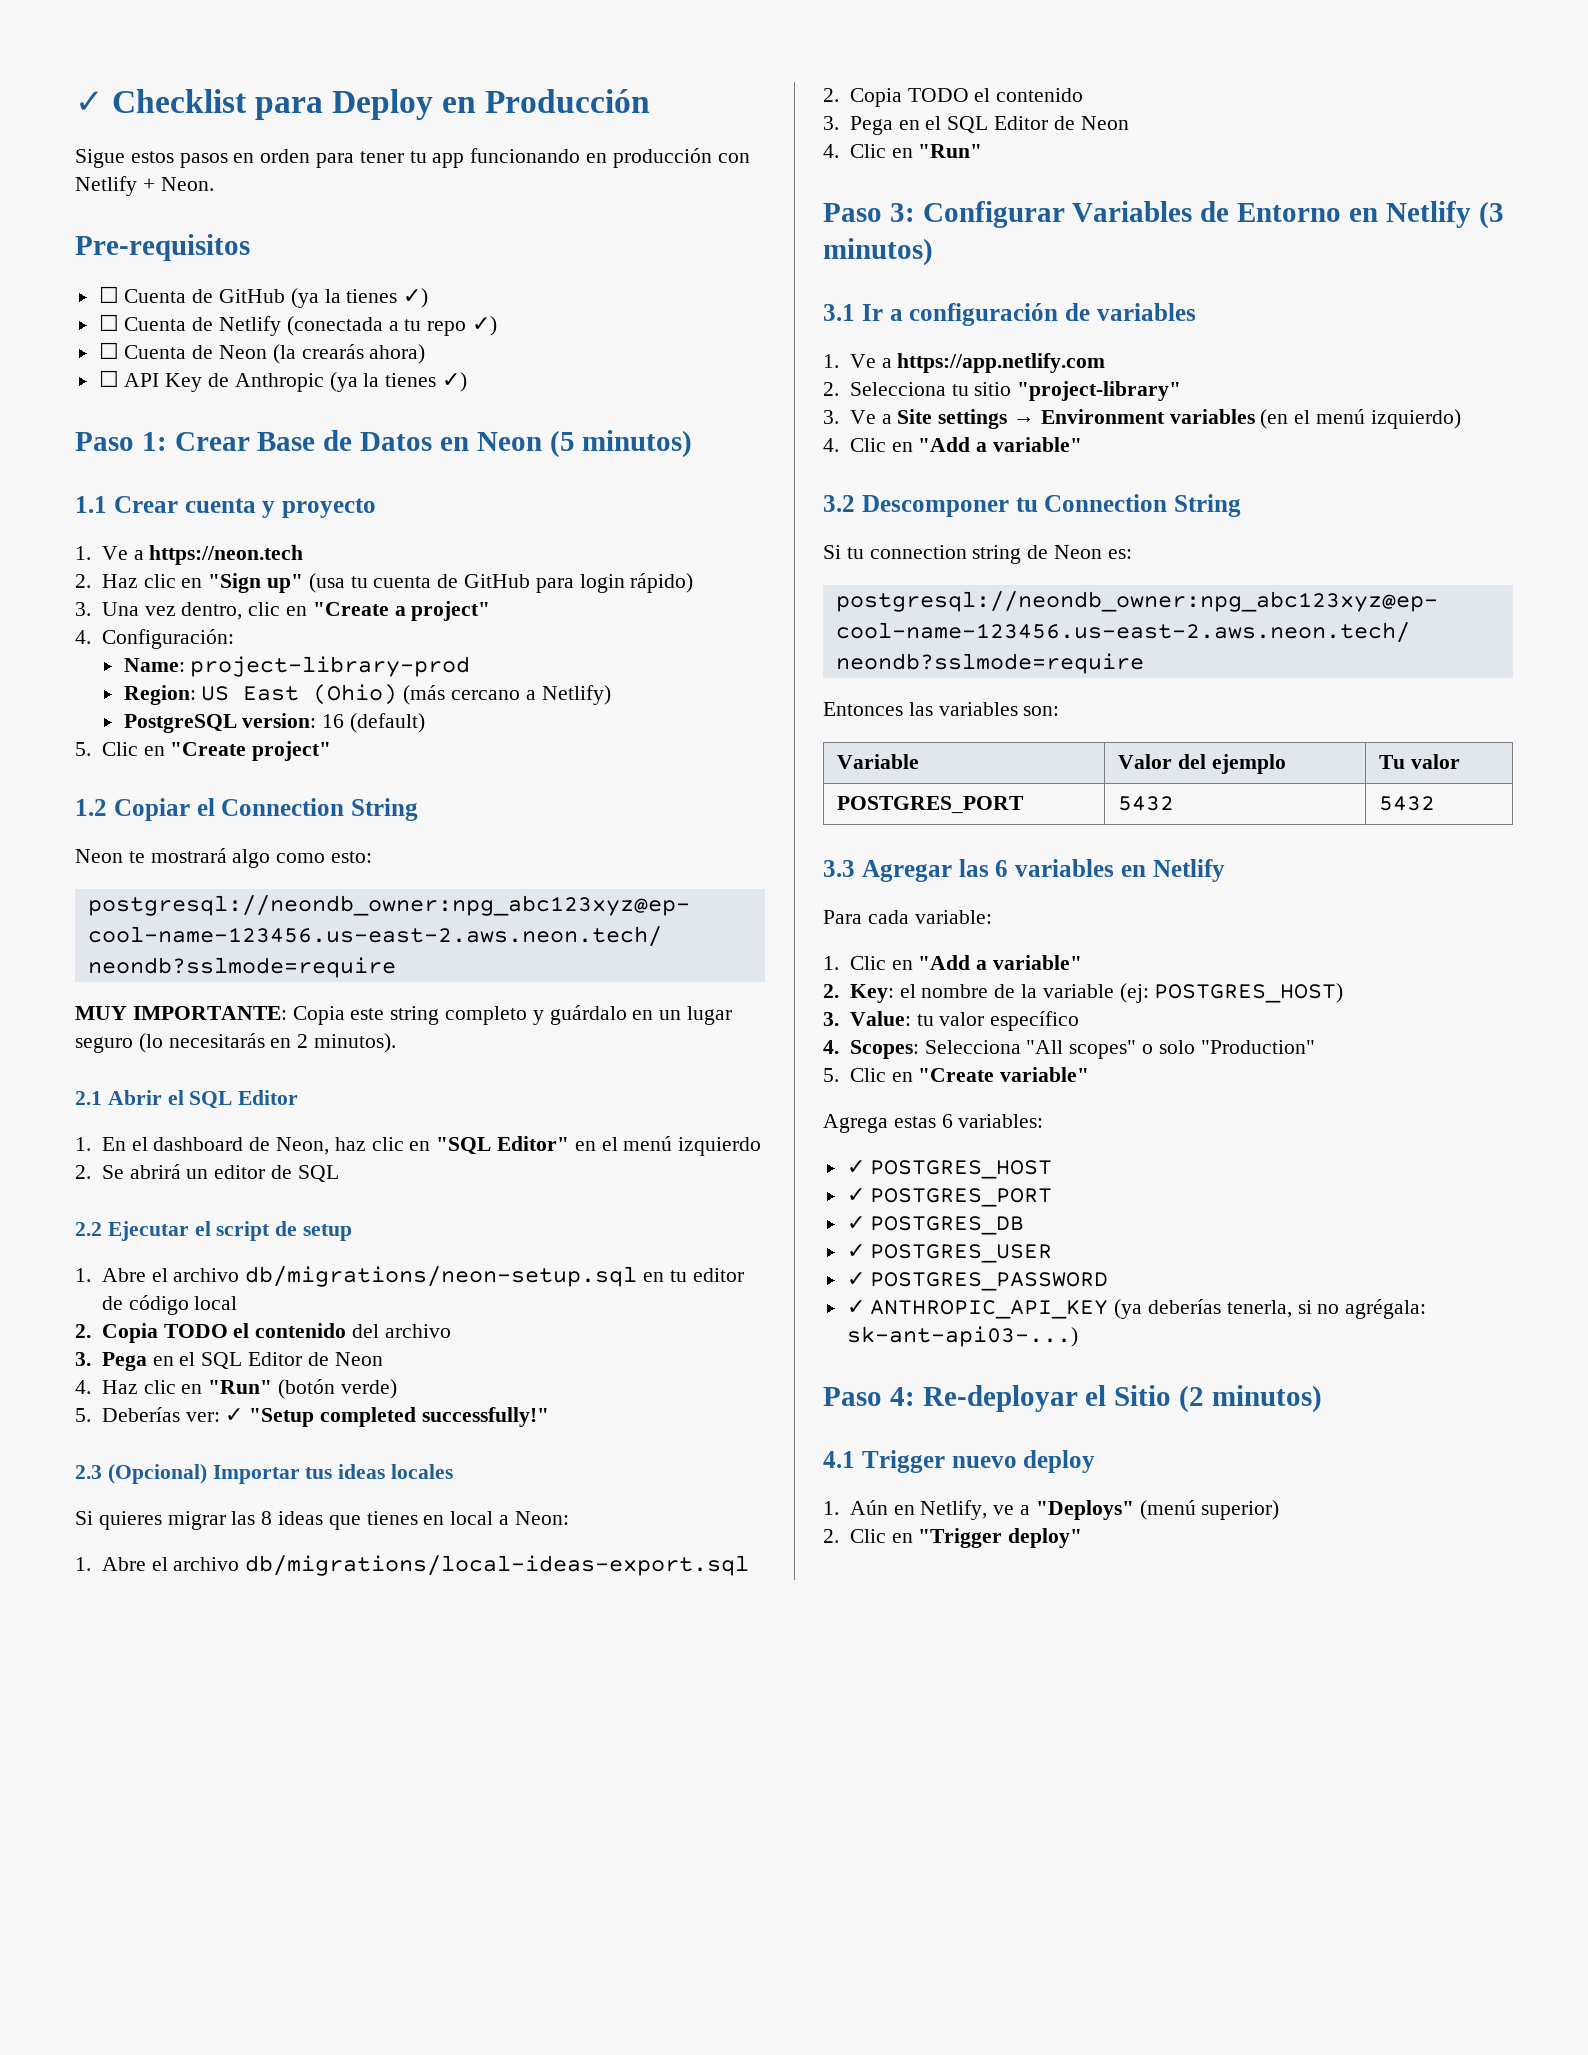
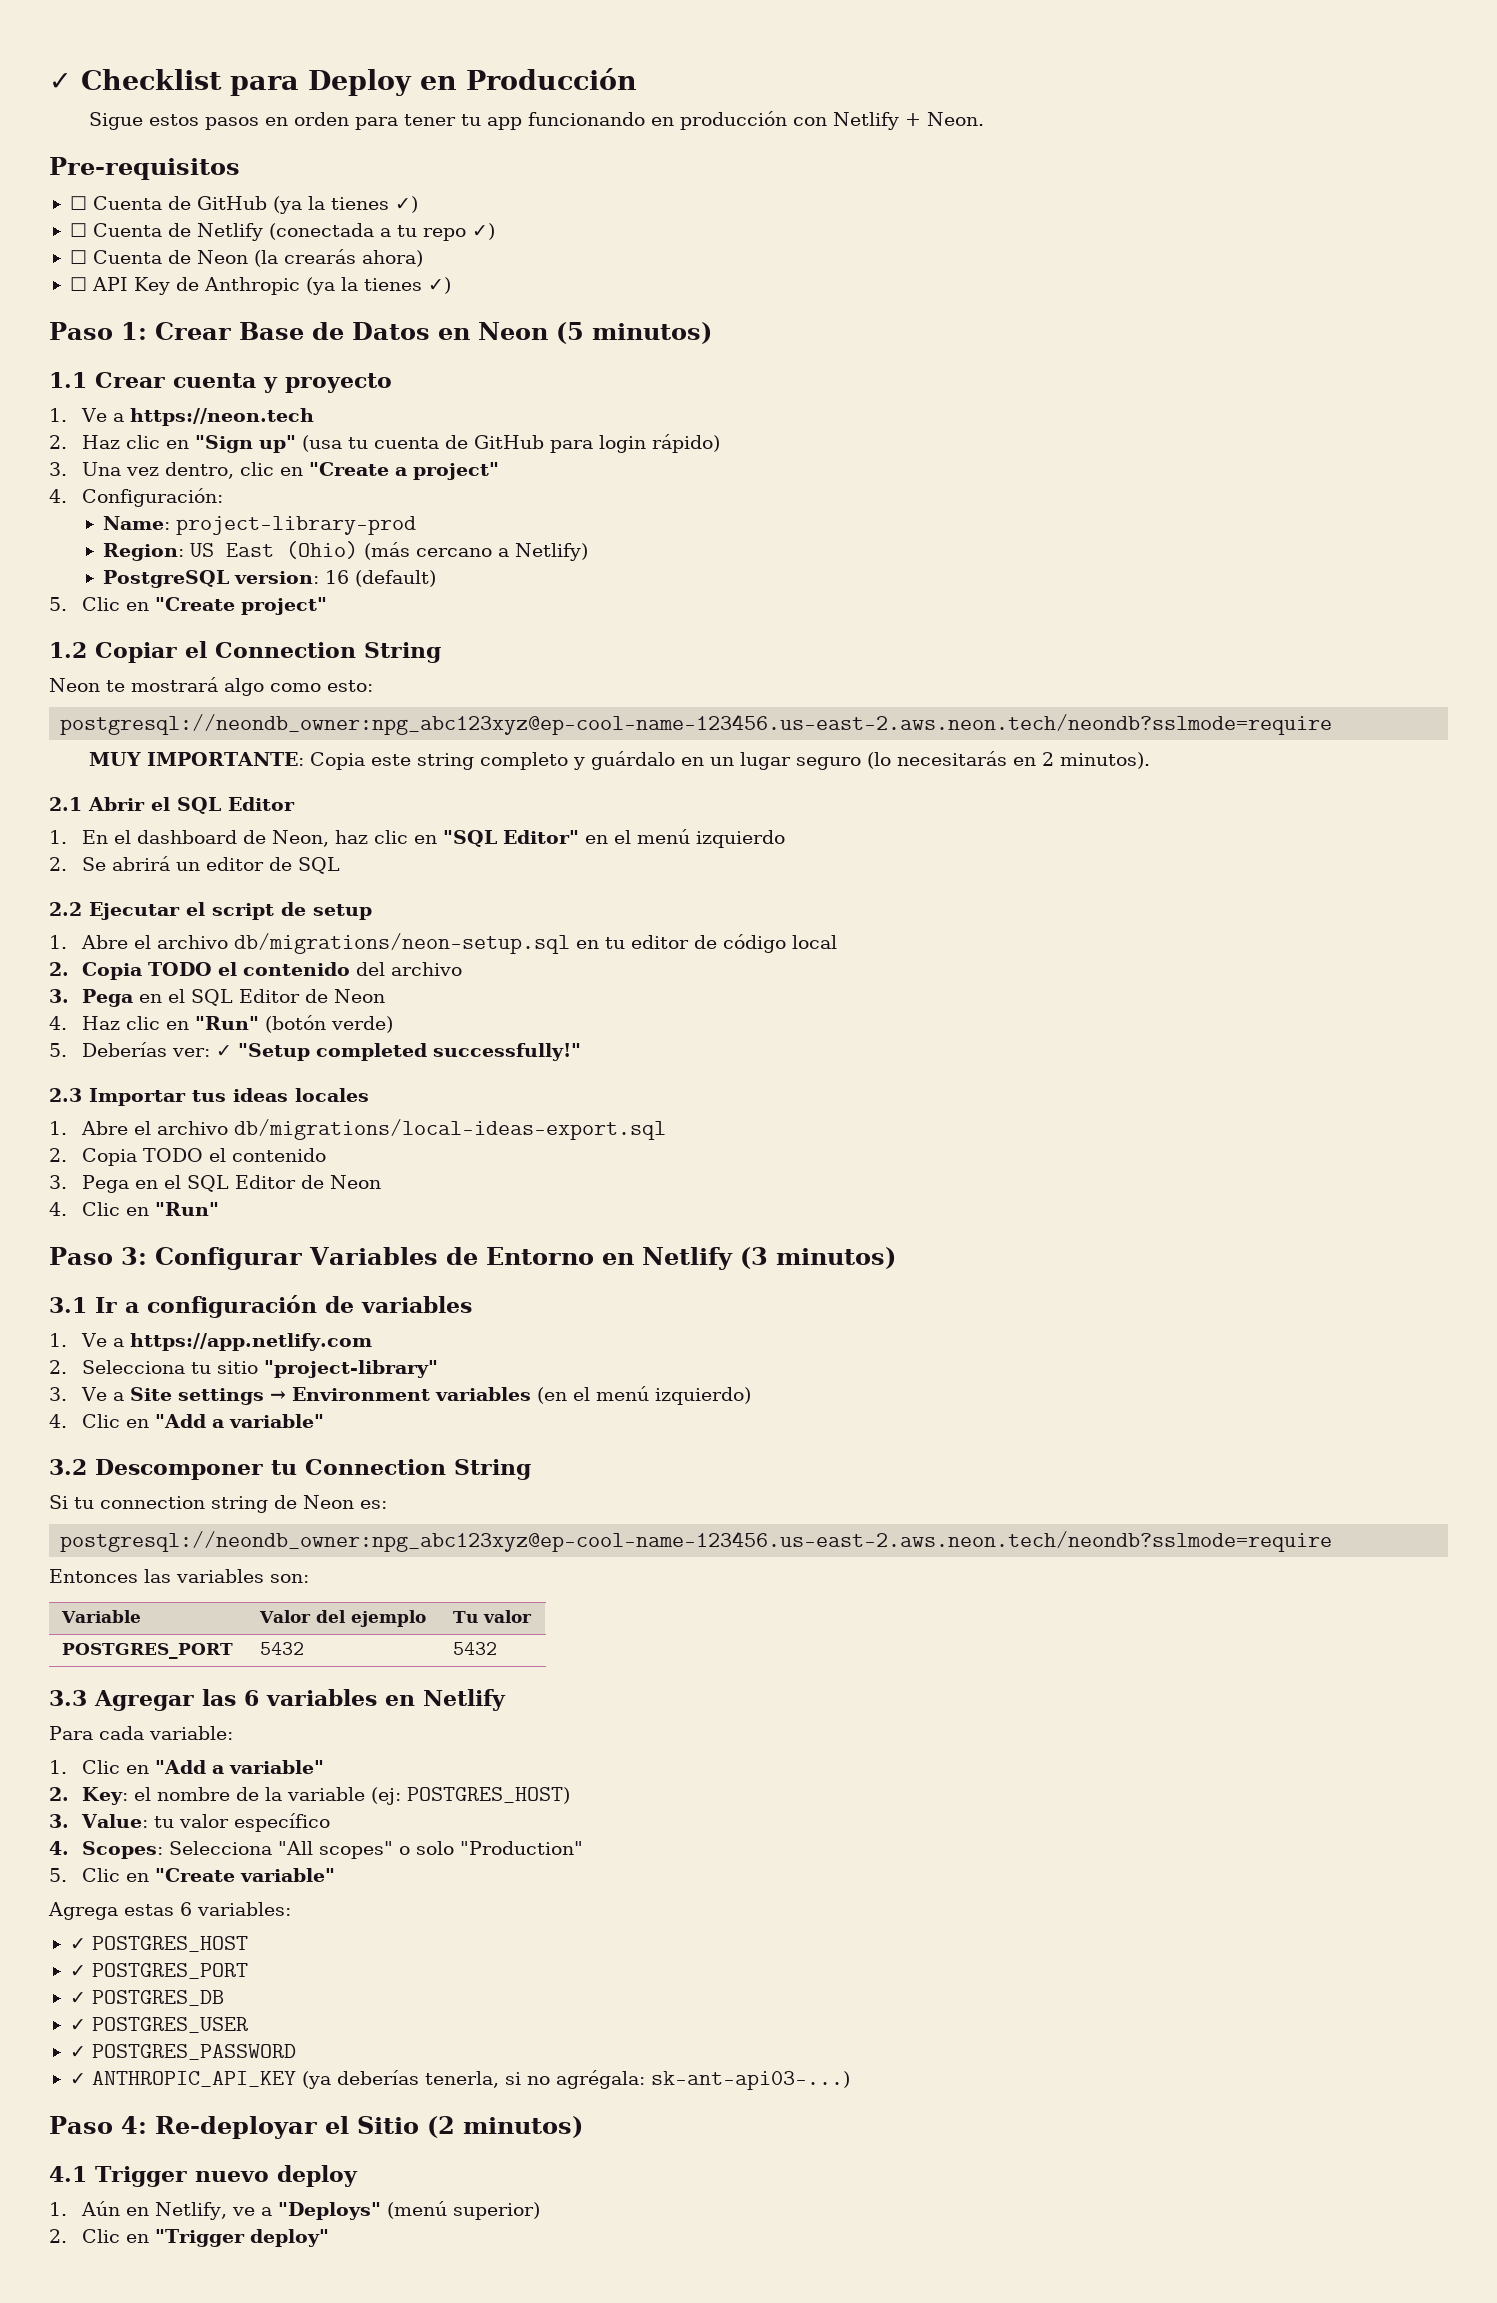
[107,1464,207,1484] (Opcional) -> (82, 1095) none
[75,1511,569,1530] // Si quieres migrar las 8 ideas que tienes en local a Neon: -> (369, 1095) none

